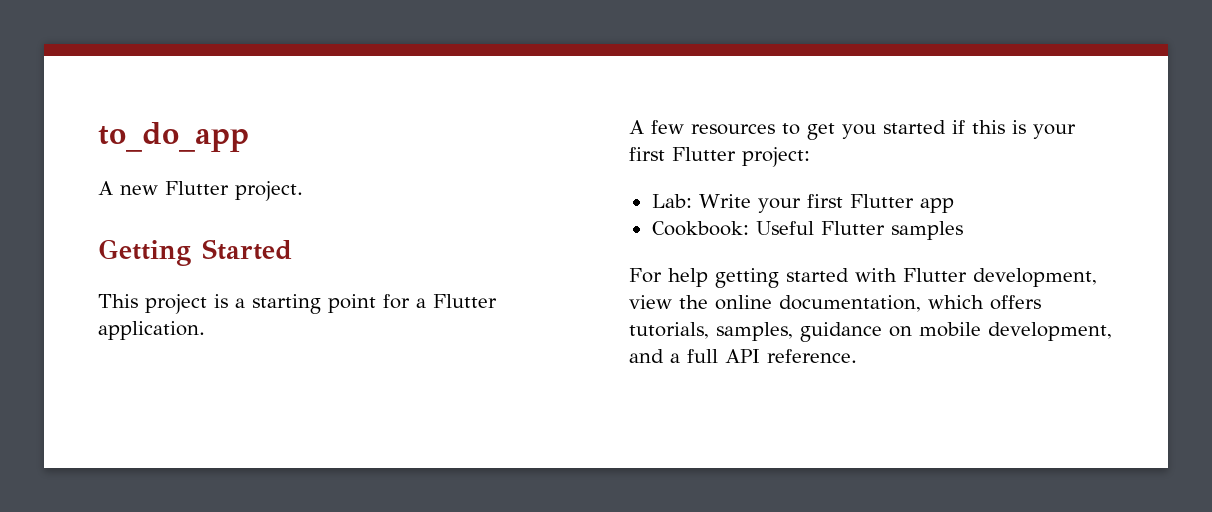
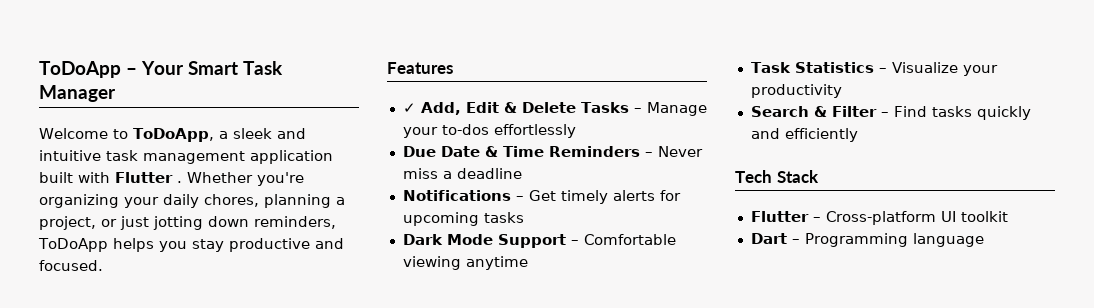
[98,122,249,152] [98,181,303,201] [98,239,292,266] [98,294,497,314] [98,321,205,340] [629,120,1076,140] [629,147,810,167] [651,194,954,213] [651,221,963,240] [629,268,1097,288] [629,295,1041,312] [629,322,1112,342] [629,349,857,363] to_do_app // A new Flutter project. // Getting Started // This project is a starting point for a Flutter application. // A few resources to get you started if this is your first Flutter project: // Lab: Write your first Flutter app // Cookbook: Useful Flutter samples // For help getting started with Flutter development, view the online documentation, which offers tutorials, samples, guidance on mobile development, and a full API reference. -> [39,61,283,78] [39,85,116,102] [39,128,306,142] [39,150,333,164] [39,172,304,186] [39,194,345,208] [39,216,336,230] [38,238,344,252] [39,260,103,271] [387,62,453,74] [402,102,707,116] [402,124,576,138] [402,146,703,157] [402,168,522,179] [402,190,681,204] [402,212,524,226] [402,234,676,248] [402,256,528,270] [750,62,998,76] [750,84,842,98] [750,106,1031,120] [750,128,858,142] [735,170,819,183] [750,211,1008,225] [750,233,984,247] ToDoApp – Your Smart Task Manager // Welcome to ToDoApp, a sleek and intuitive task management application built with Flutter . Whether you're organizing your daily chores, planning a project, or just jotting down reminders, ToDoApp helps you stay productive and focused. // Features // ✓ Add, Edit & Delete Tasks – Manage your to-dos effortlessly // Due Date & Time Reminders – Never miss a deadline // Notifications – Get timely alerts for upcoming tasks // Dark Mode Support – Comfortable viewing anytime // Task Statistics – Visualize your productivity // Search & Filter – Find tasks quickly and efficiently // Tech Stack // Flutter – Cross-platform UI toolkit // Dart – Programming language

